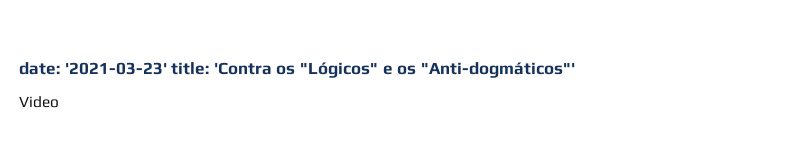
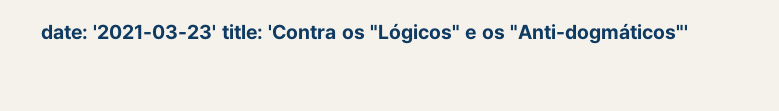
[19,96,59,108] // Video -> (689, 33) none

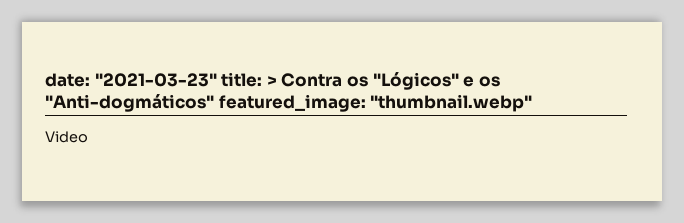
[93,23,689,44] '2021-03-23' title: 'Contra os "Lógicos" e os "Anti-dogmáticos"' -> [94,72,500,90] [45,94,533,112] [45,131,88,143] "2021-03-23" title: > Contra os "Lógicos" e os "Anti-dogmáticos" featured_image: "thumbnail.webp" // Video

